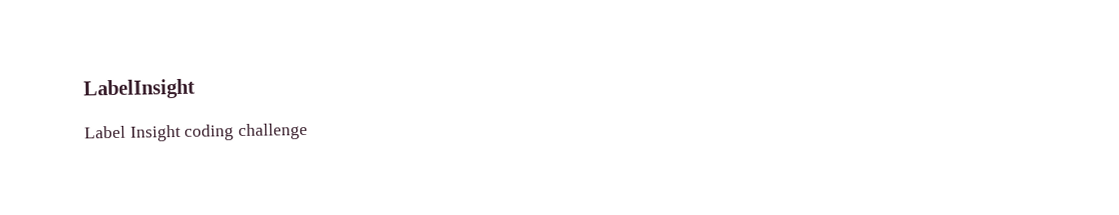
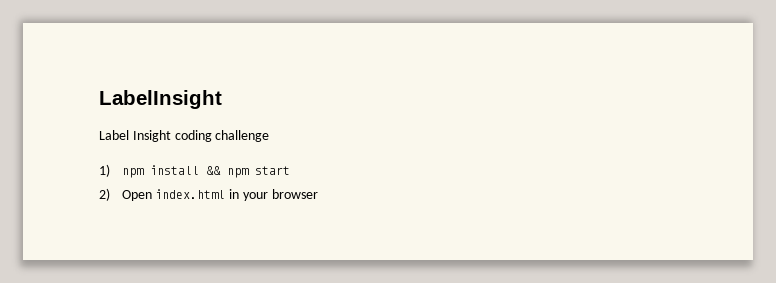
(309, 131) none -> [99,164,290,178] [99,188,318,201] // 1) npm install && npm start // 2) Open index.html in your browser

